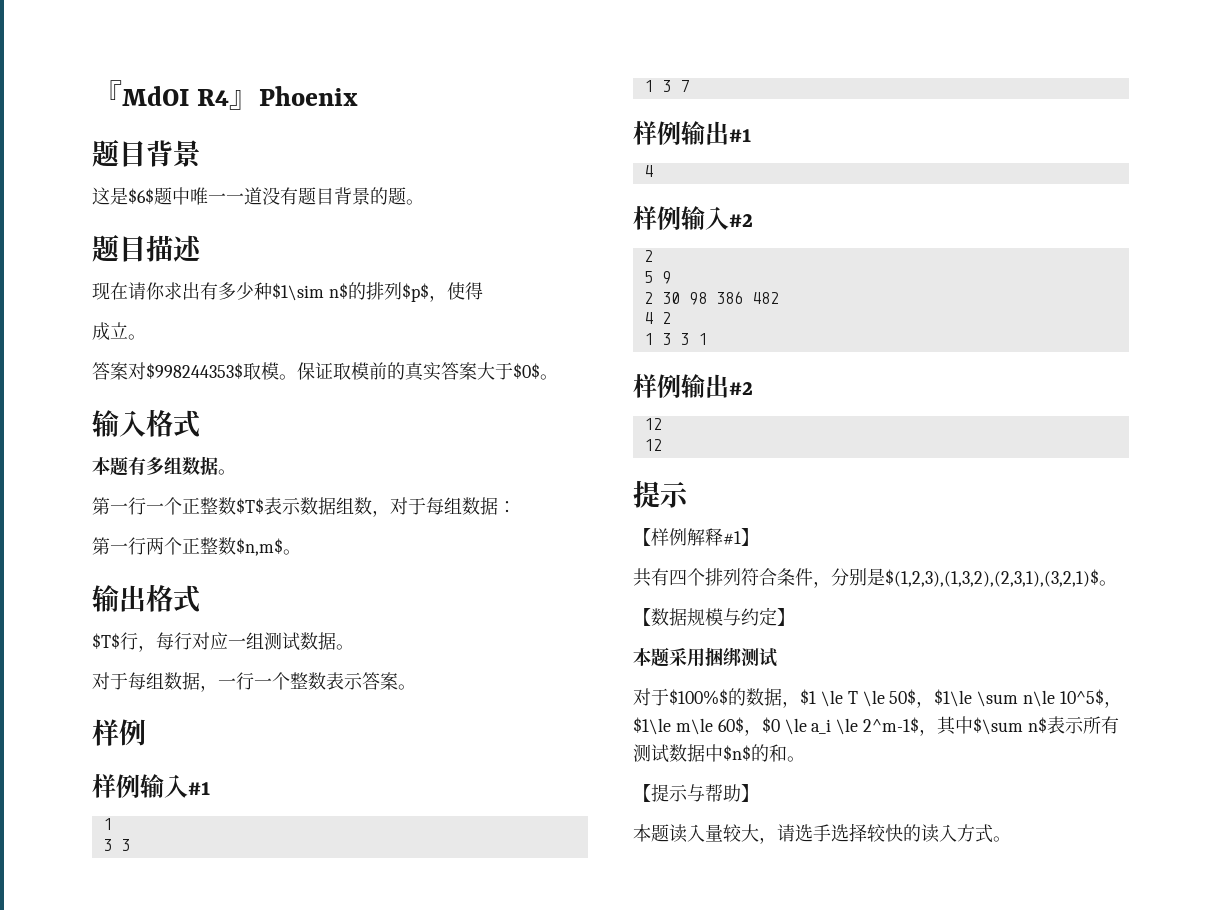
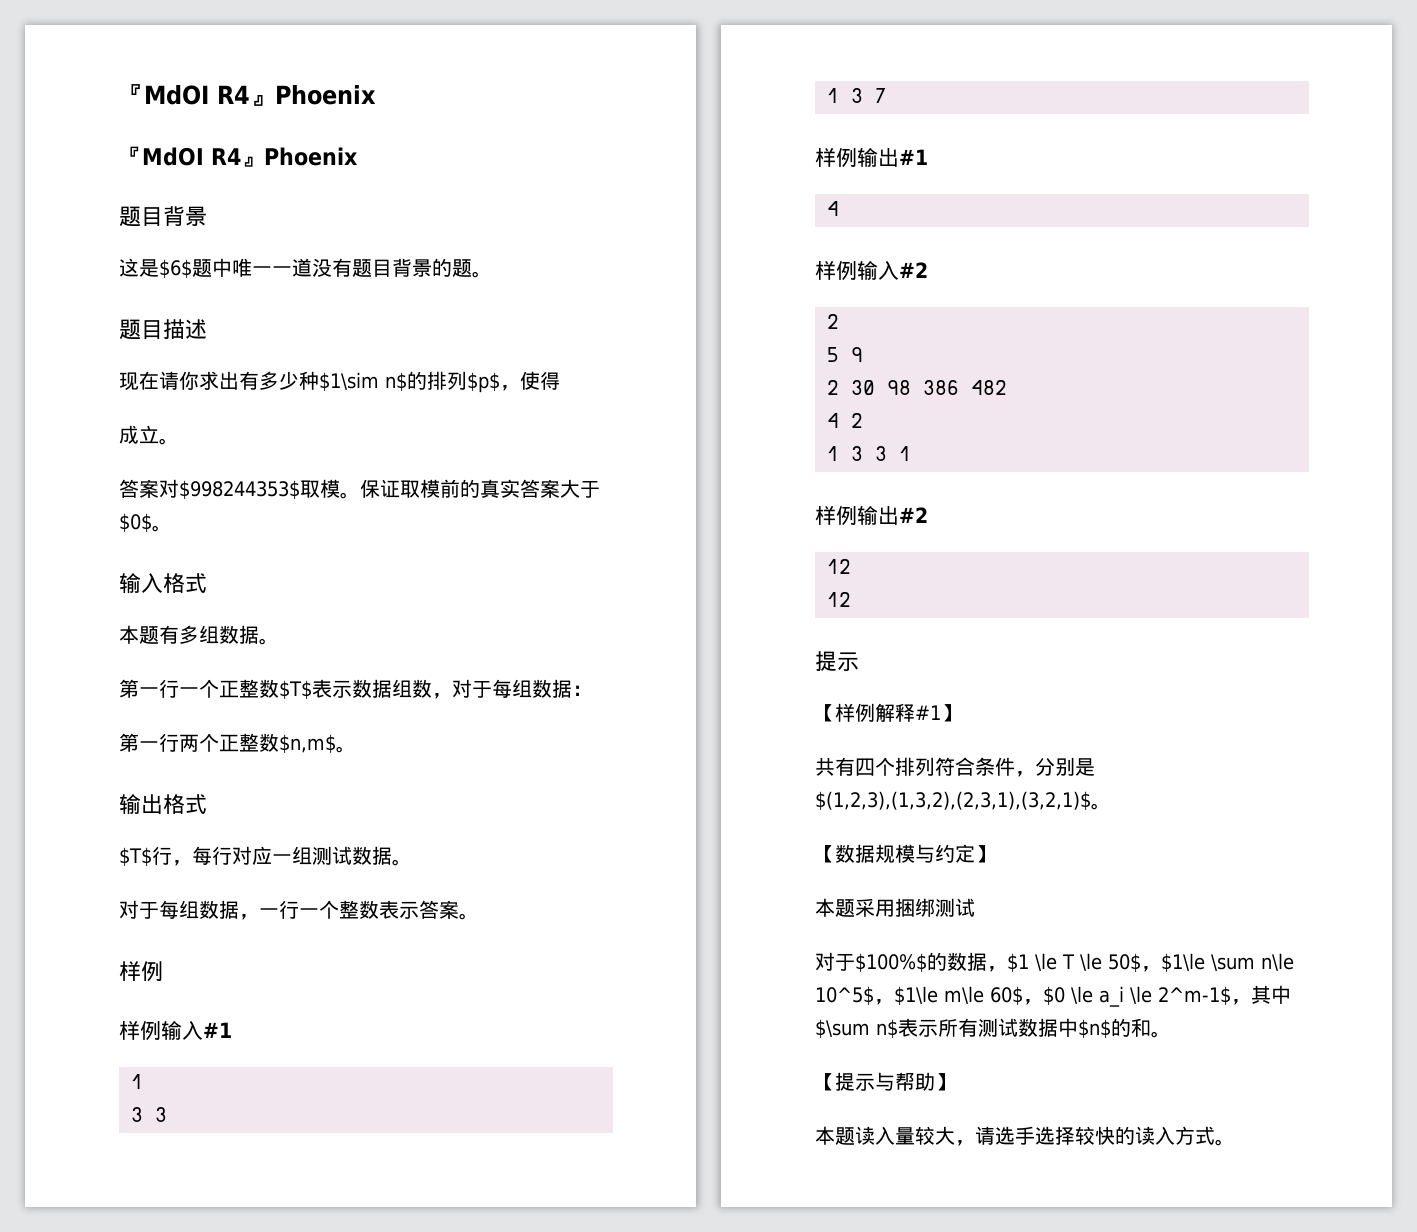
[92,80,359,110] 『MdOI R4』Phoenix -> [119,84,376,106] [119,146,358,167] 『MdOI R4』Phoenix // 『MdOI R4』Phoenix

